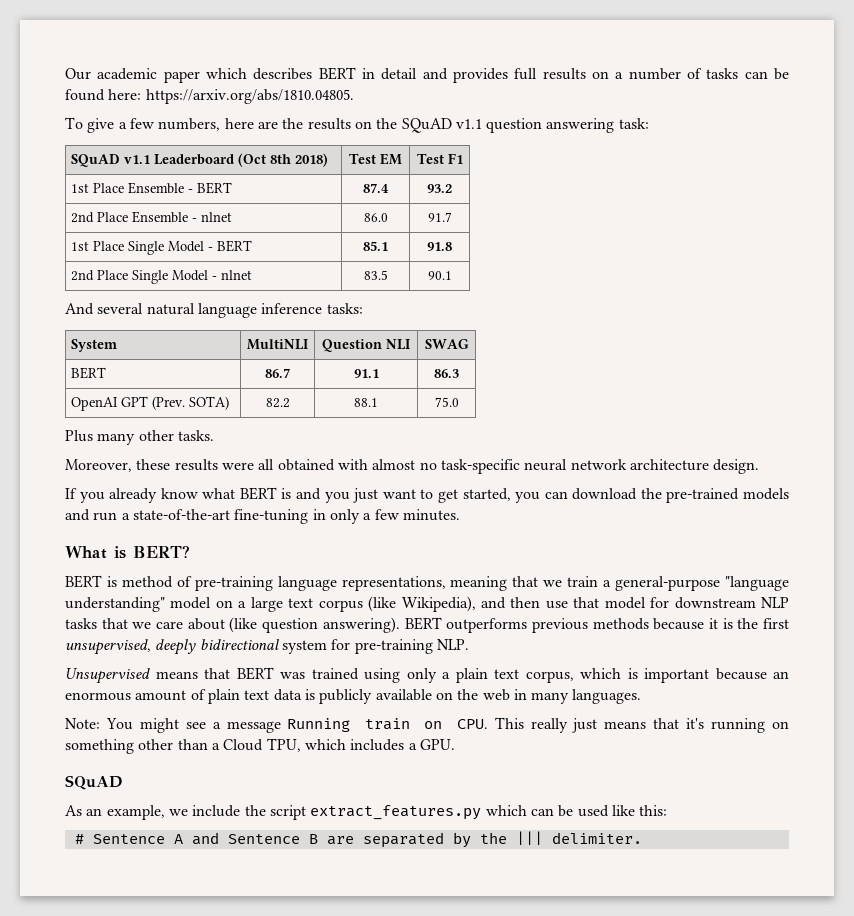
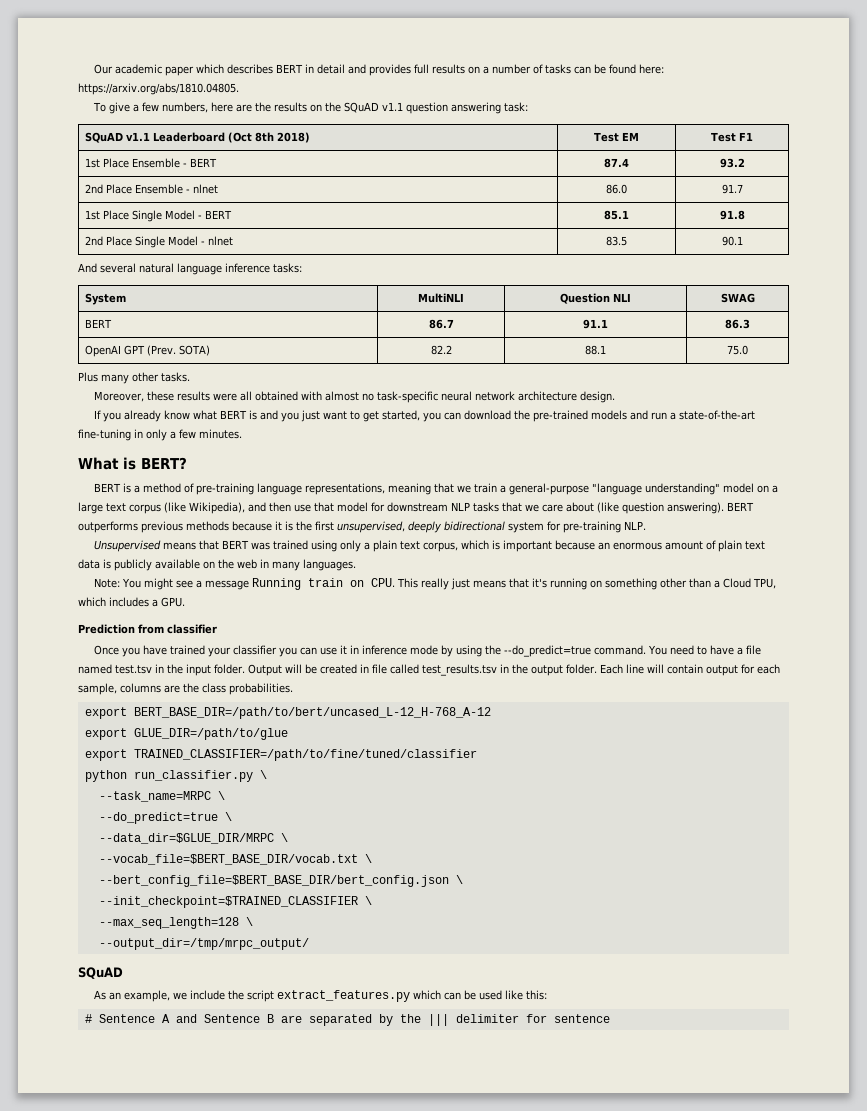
(117, 581) none -> [134,485,141,493] a
(455, 744) none -> [78,624,217,634] [94,645,762,657] [78,664,780,676] [78,683,293,695] [84,707,491,719] [84,728,288,740] [84,749,477,761] [84,770,267,782] [98,791,225,802] [98,812,232,824] [98,833,288,844] [98,854,372,865] [98,875,463,887] [98,896,372,908] [98,917,253,929] [98,938,309,950] // Prediction from classifier // Once you have trained your classifier you can use it in inference mode by using the --do_predict=true command. You need to have a file named test.tsv in the input folder. Output will be created in file called test_results.tsv in the output folder. Each line will contain output for each sample, columns are the class probabilities. // export BERT_BASE_DIR=/path/to/bert/uncased_L-12_H-768_A-12 // export GLUE_DIR=/path/to/glue // export TRAINED_CLASSIFIER=/path/to/fine/tuned/classifier // python run_classifier.py \ // --task_name=MRPC \ // --do_predict=true \ // --data_dir=$GLUE_DIR/MRPC \ // --vocab_file=$BERT_BASE_DIR/vocab.txt \ // --bert_config_file=$BERT_BASE_DIR/bert_config.json \ // --init_checkpoint=$TRAINED_CLASSIFIER \ // --max_seq_length=128 \ // --output_dir=/tmp/mrpc_output/
[551,832,642,844] delimiter. -> [455,1014,610,1023] delimiter for sentence

